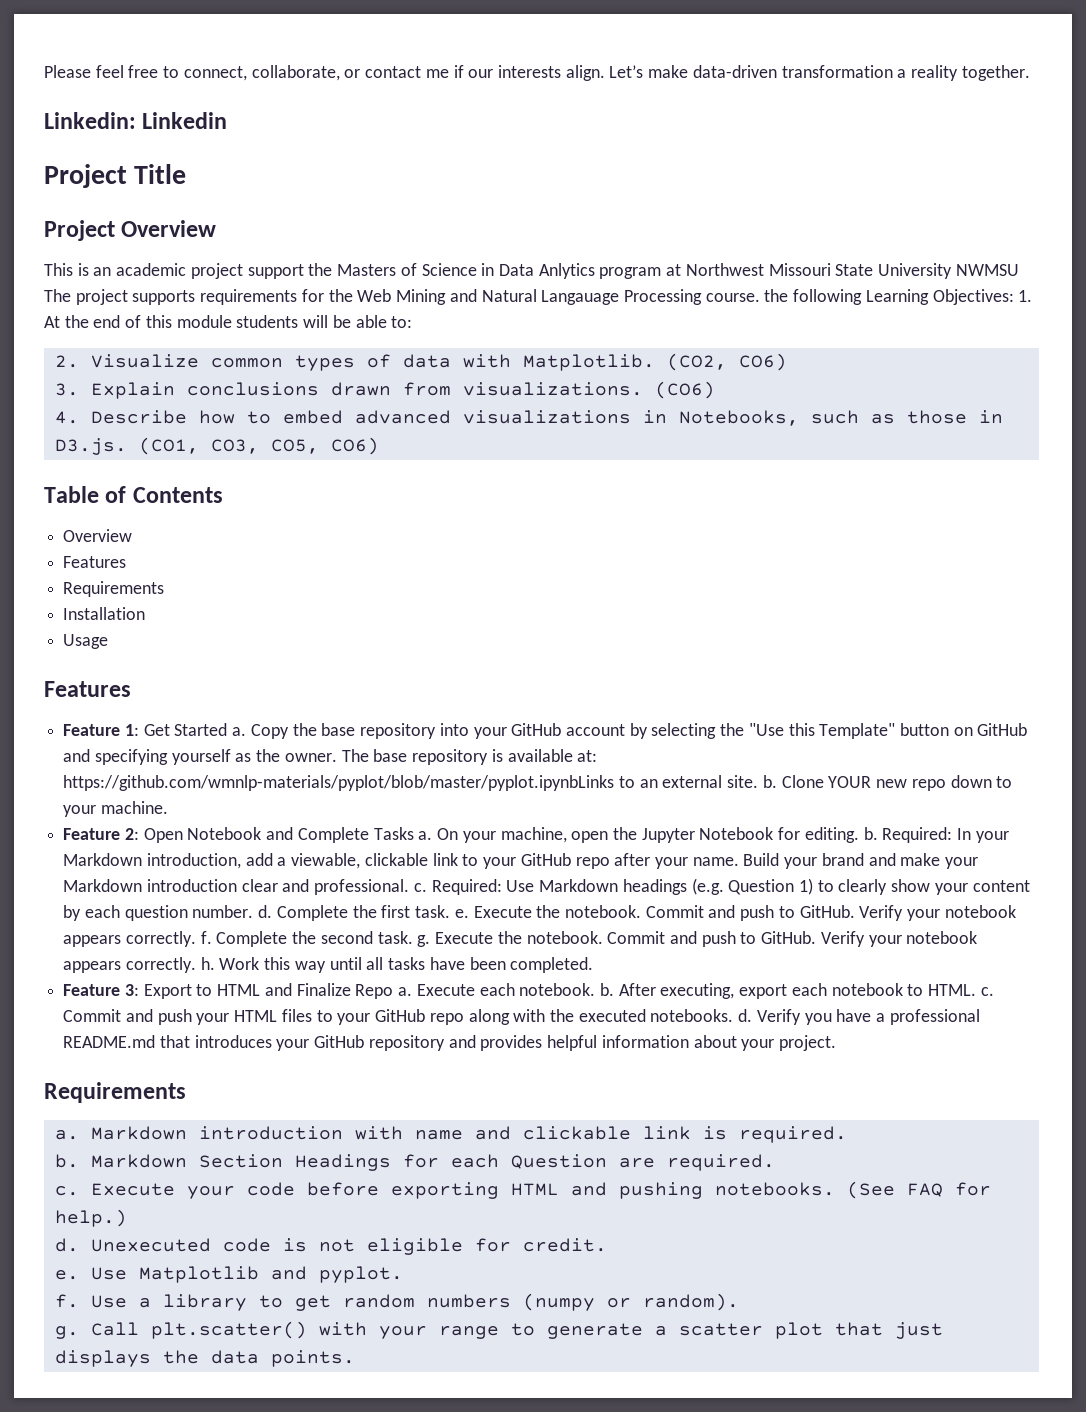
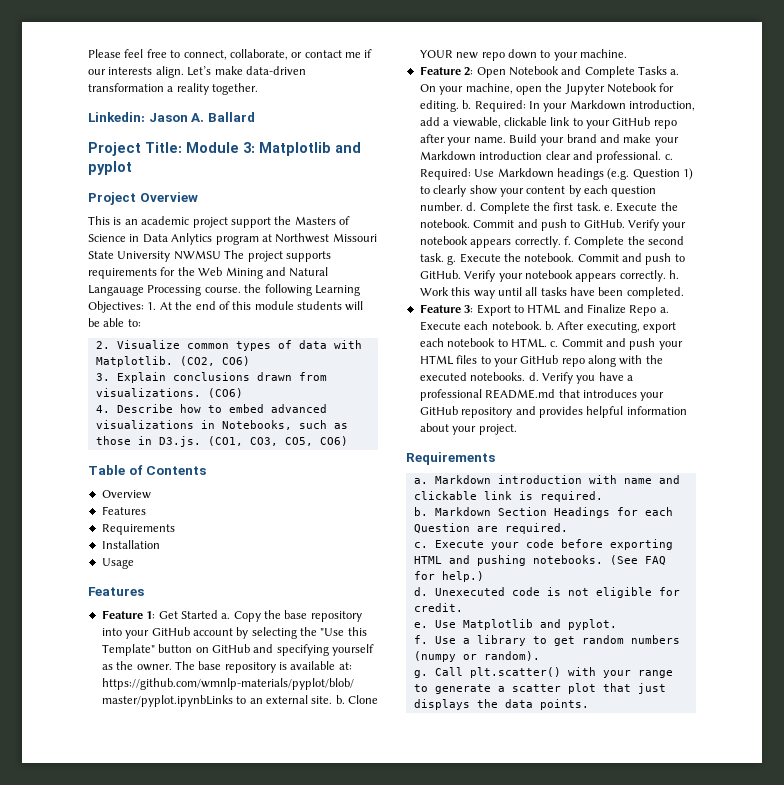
[142,112,228,129] [44,164,187,188] Linkedin // Project Title -> [148,112,255,122] [88,142,361,156] [88,161,132,175] Jason A. Ballard // Project Title: Module 3: Matplotlib and pyplot

